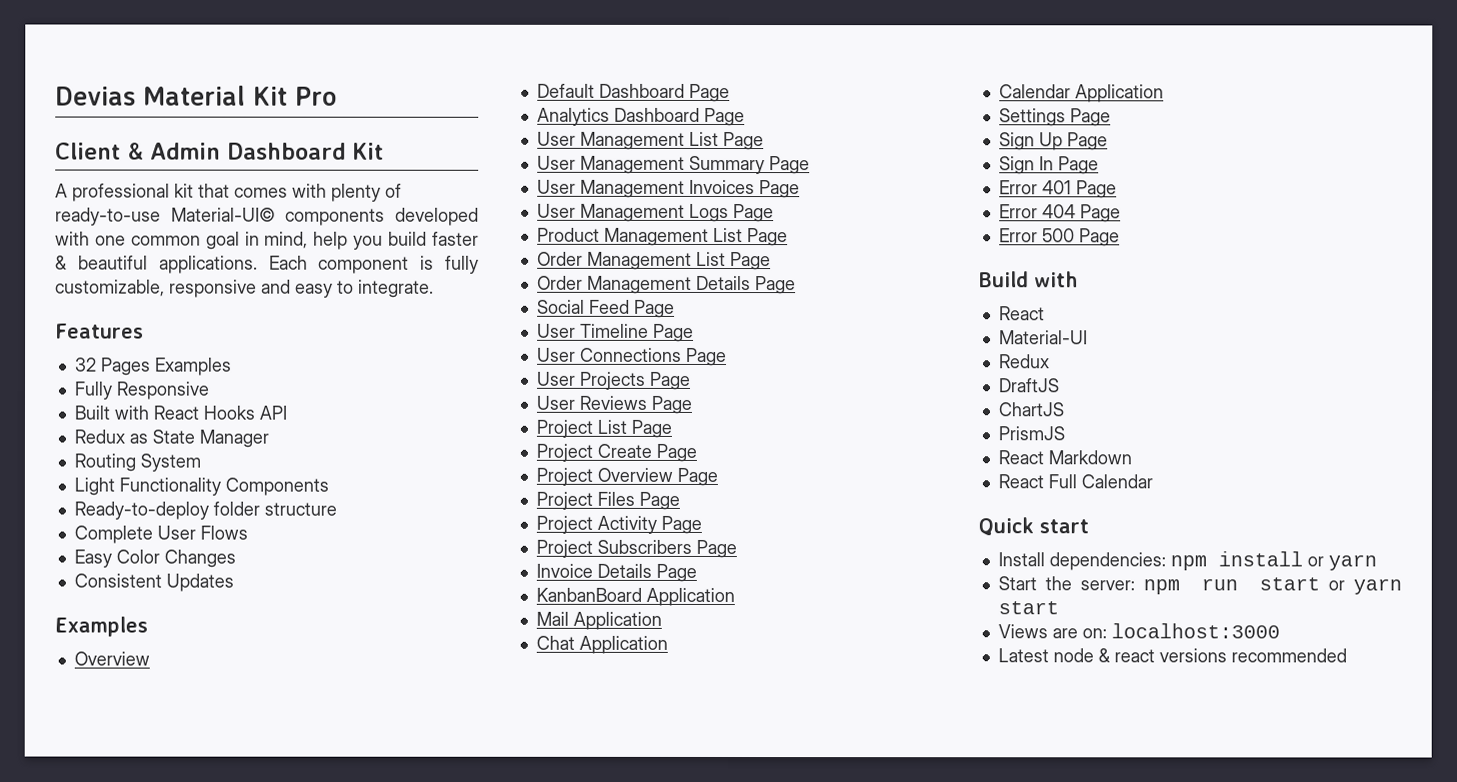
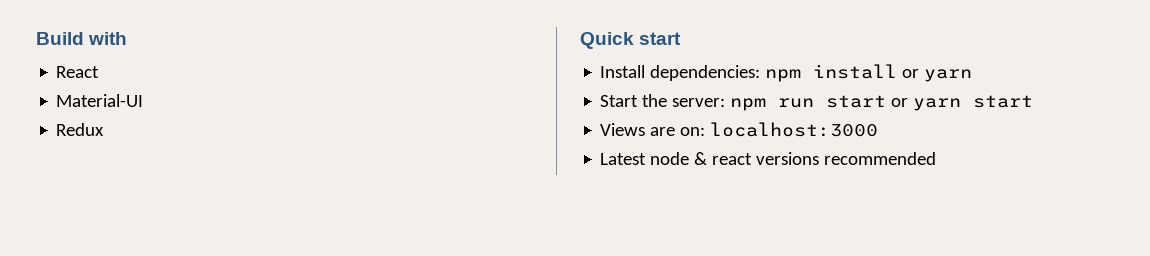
[55,85,337,106] [55,142,384,160] [55,183,402,202] [55,207,480,226] [55,231,480,250] [55,255,479,274] [55,279,434,298] [55,323,144,339] [74,357,232,376] [73,381,210,400] [73,405,287,420] [73,429,269,448] [73,453,201,472] [73,477,329,496] [73,501,337,520] [73,525,248,544] [73,549,236,568] [73,573,234,592] [54,616,148,637] [73,651,150,666] [536,83,730,103] [536,107,745,127] [536,131,764,151] [536,155,810,175] [536,179,800,199] [536,203,774,223] [536,227,788,247] [536,251,771,271] [536,275,796,295] [536,299,675,318] [536,323,694,342] [536,347,727,366] [536,371,691,390] [535,395,692,414] [535,419,672,438] [535,443,697,462] [535,467,718,486] [535,491,680,510] [535,515,702,534] [535,539,737,559] [535,563,697,582] [535,587,735,607] [535,611,662,630] [535,635,668,654] [998,84,1164,103] [998,108,1111,127] [998,132,1108,151] [998,156,1099,175] [998,180,1117,199] [998,204,1121,223] [998,228,1120,247] Devias Material Kit Pro // Client & Admin Dashboard Kit // A professional kit that comes with plenty of ready-to-use Material-UI© components developed with one common goal in mind, help you build faster & beautiful applications. Each component is fully customizable, responsive and easy to integrate. // Features // 32 Pages Examples // Fully Responsive // Built with React Hooks API // Redux as State Manager // Routing System // Light Functionality Components // Ready-to-deploy folder structure // Complete User Flows // Easy Color Changes // Consistent Updates // Examples // Overview // Default Dashboard Page // Analytics Dashboard Page // User Management List Page // User Management Summary Page // User Management Invoices Page // User Management Logs Page // Product Management List Page // Order Management List Page // Order Management Details Page // Social Feed Page // User Timeline Page // User Connections Page // User Projects Page // User Reviews Page // Project List Page // Project Create Page // Project Overview Page // Project Files Page // Project Activity Page // Project Subscribers Page // Invoice Details Page // KanbanBoard Application // Mail Application // Chat Application // Calendar Application // Settings Page // Sign Up Page // Sign In Page // Error 401 Page // Error 404 Page // Error 500 Page // -> (36, 38) none
[997,378,1060,393] [997,402,1064,417] [997,426,1065,441] [997,450,1132,465] [997,474,1153,489] // DraftJS // ChartJS // PrismJS // React Markdown // React Full Calendar -> (105, 129) none

